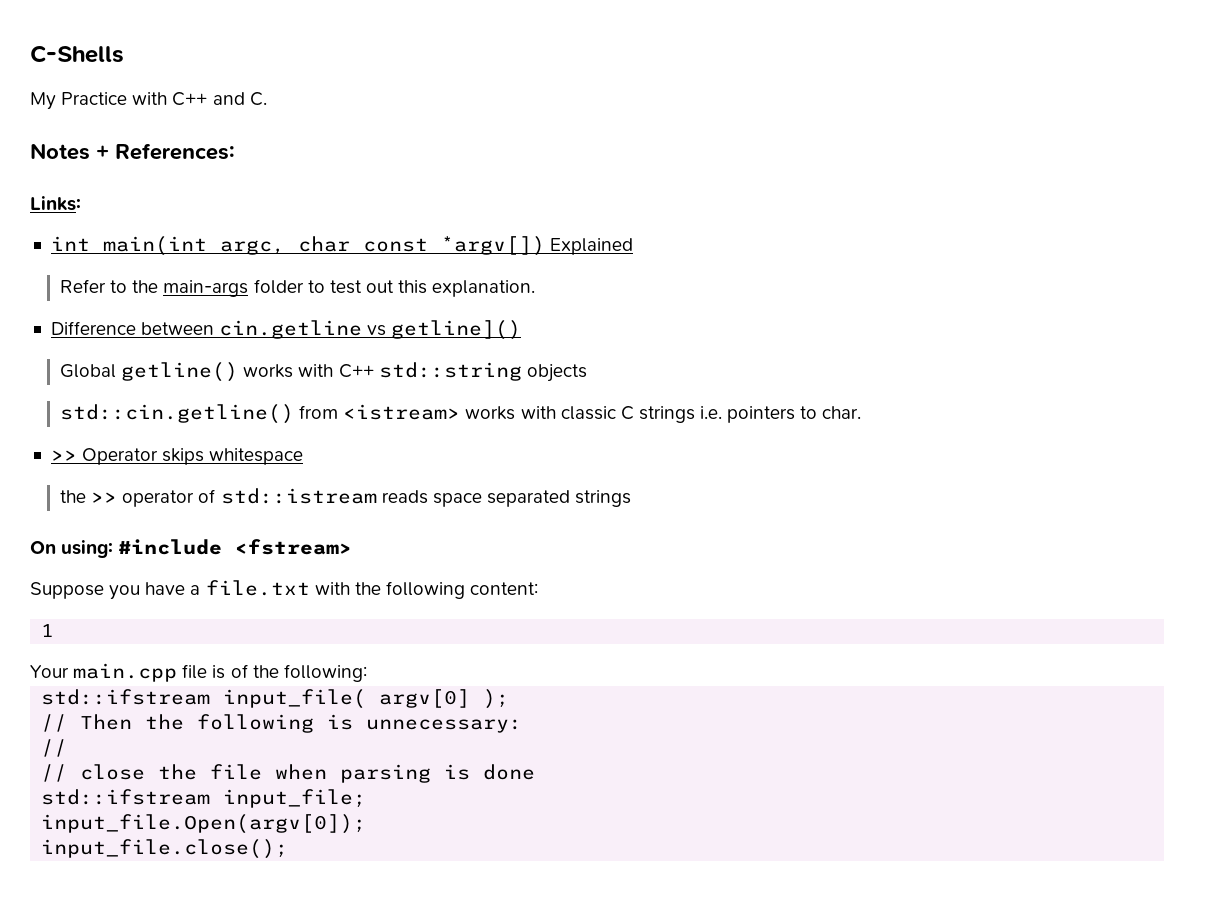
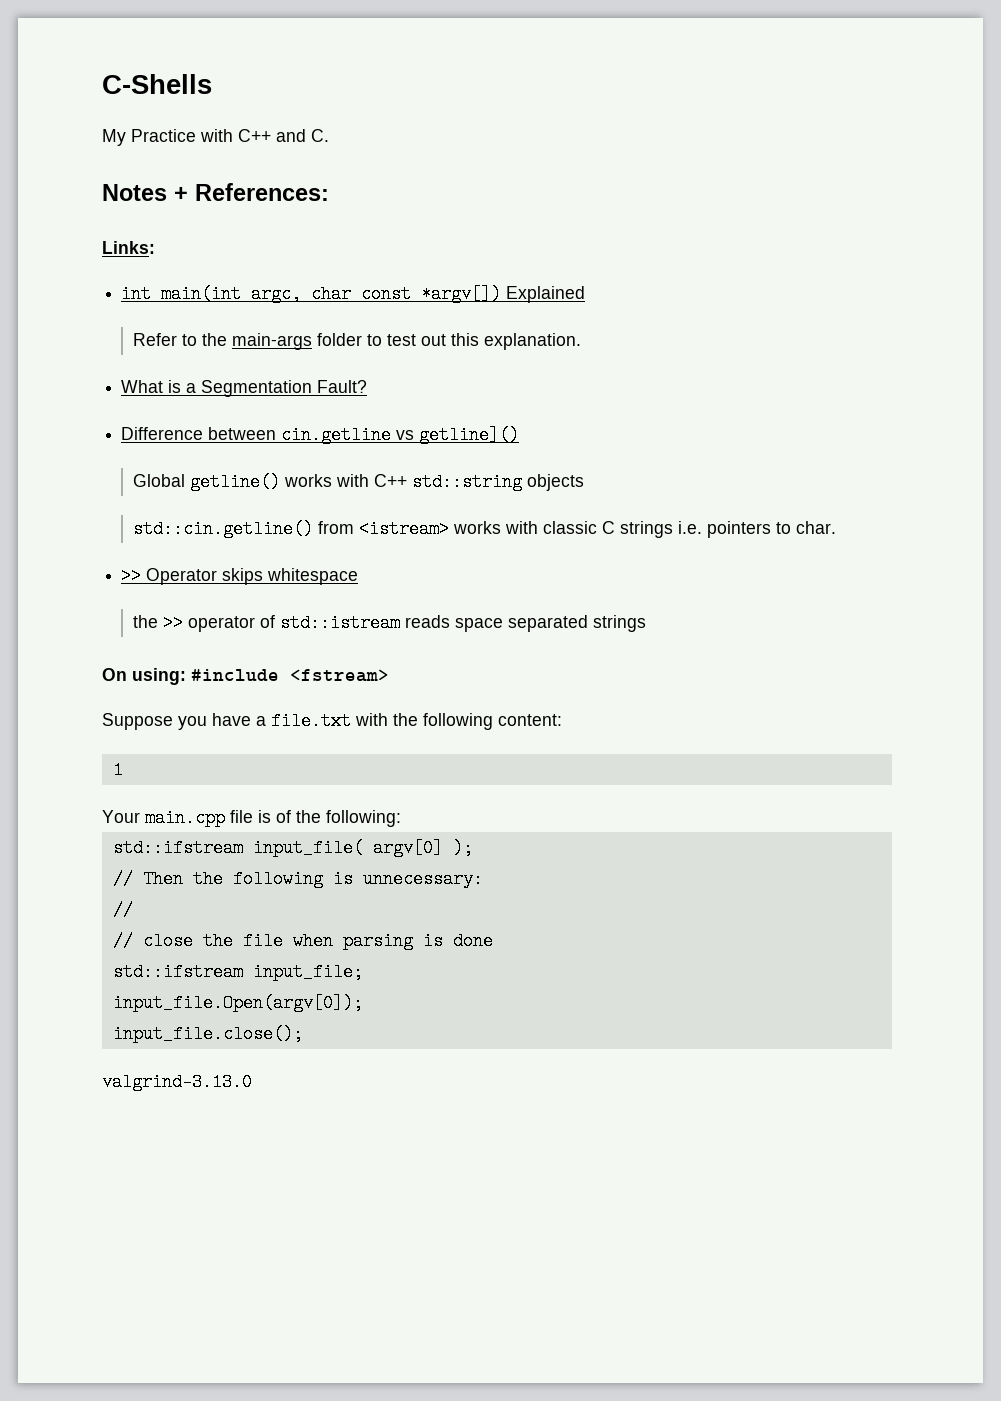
(536, 288) none -> [121,380,368,397] // What is a Segmentation Fault?
(289, 849) none -> [102,1073,252,1091] // valgrind-3.13.0

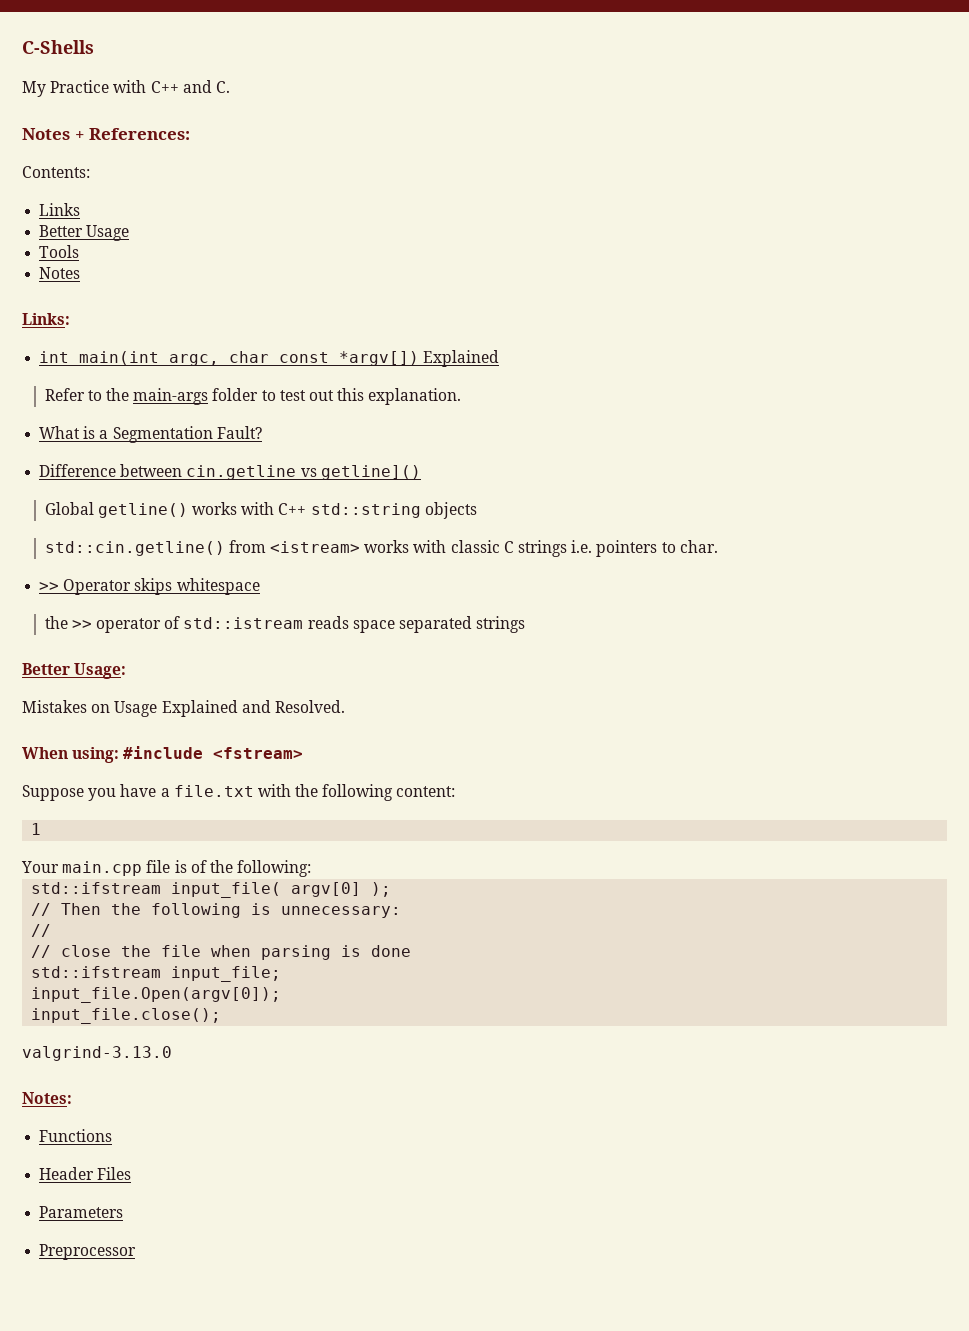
(329, 192) none -> [22,166,90,178] [39,203,81,216] [39,225,130,241] [39,245,80,258] [39,267,81,279] // Contents: // Links // Better Usage // Tools // Notes
[102,668,127,681] On -> [22,663,127,679] [22,700,345,717] [22,747,68,759] Better Usage: // Mistakes on Usage Explained and Resolved. // When
(252, 1082) none -> [22,1092,72,1104] [39,1129,113,1142] [39,1167,132,1180] [39,1206,124,1218] [39,1244,137,1260] // Notes: // Functions // Header Files // Parameters // Preprocessor

